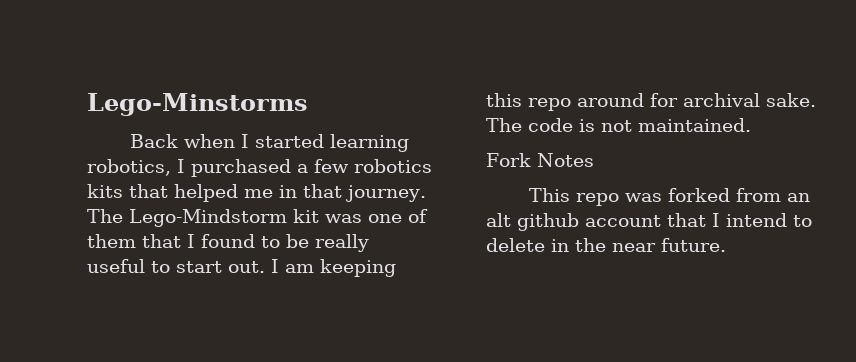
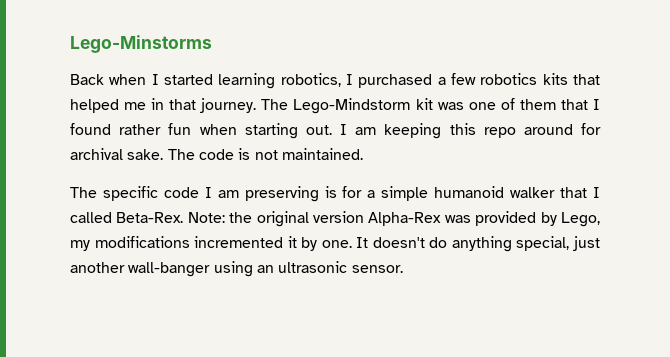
[261,234,369,252] [87,259,222,273] to be really useful to start -> [119,123,298,139] rather fun when starting
[486,153,594,167] [528,188,810,206] [486,213,812,231] [486,238,726,252] Fork Notes // This repo was forked from an alt github account that I intend to delete in the near future. -> [70,186,600,202] [70,211,601,227] [70,236,601,252] [70,261,403,277] The specific code I am preserving is for a simple humanoid walker that I called Beta-Rex. Note: the original version Alpha-Rex was provided by Lego, my modifications incremented it by one. It doesn't do anything special, just another wall-banger using an ultrasonic sensor.

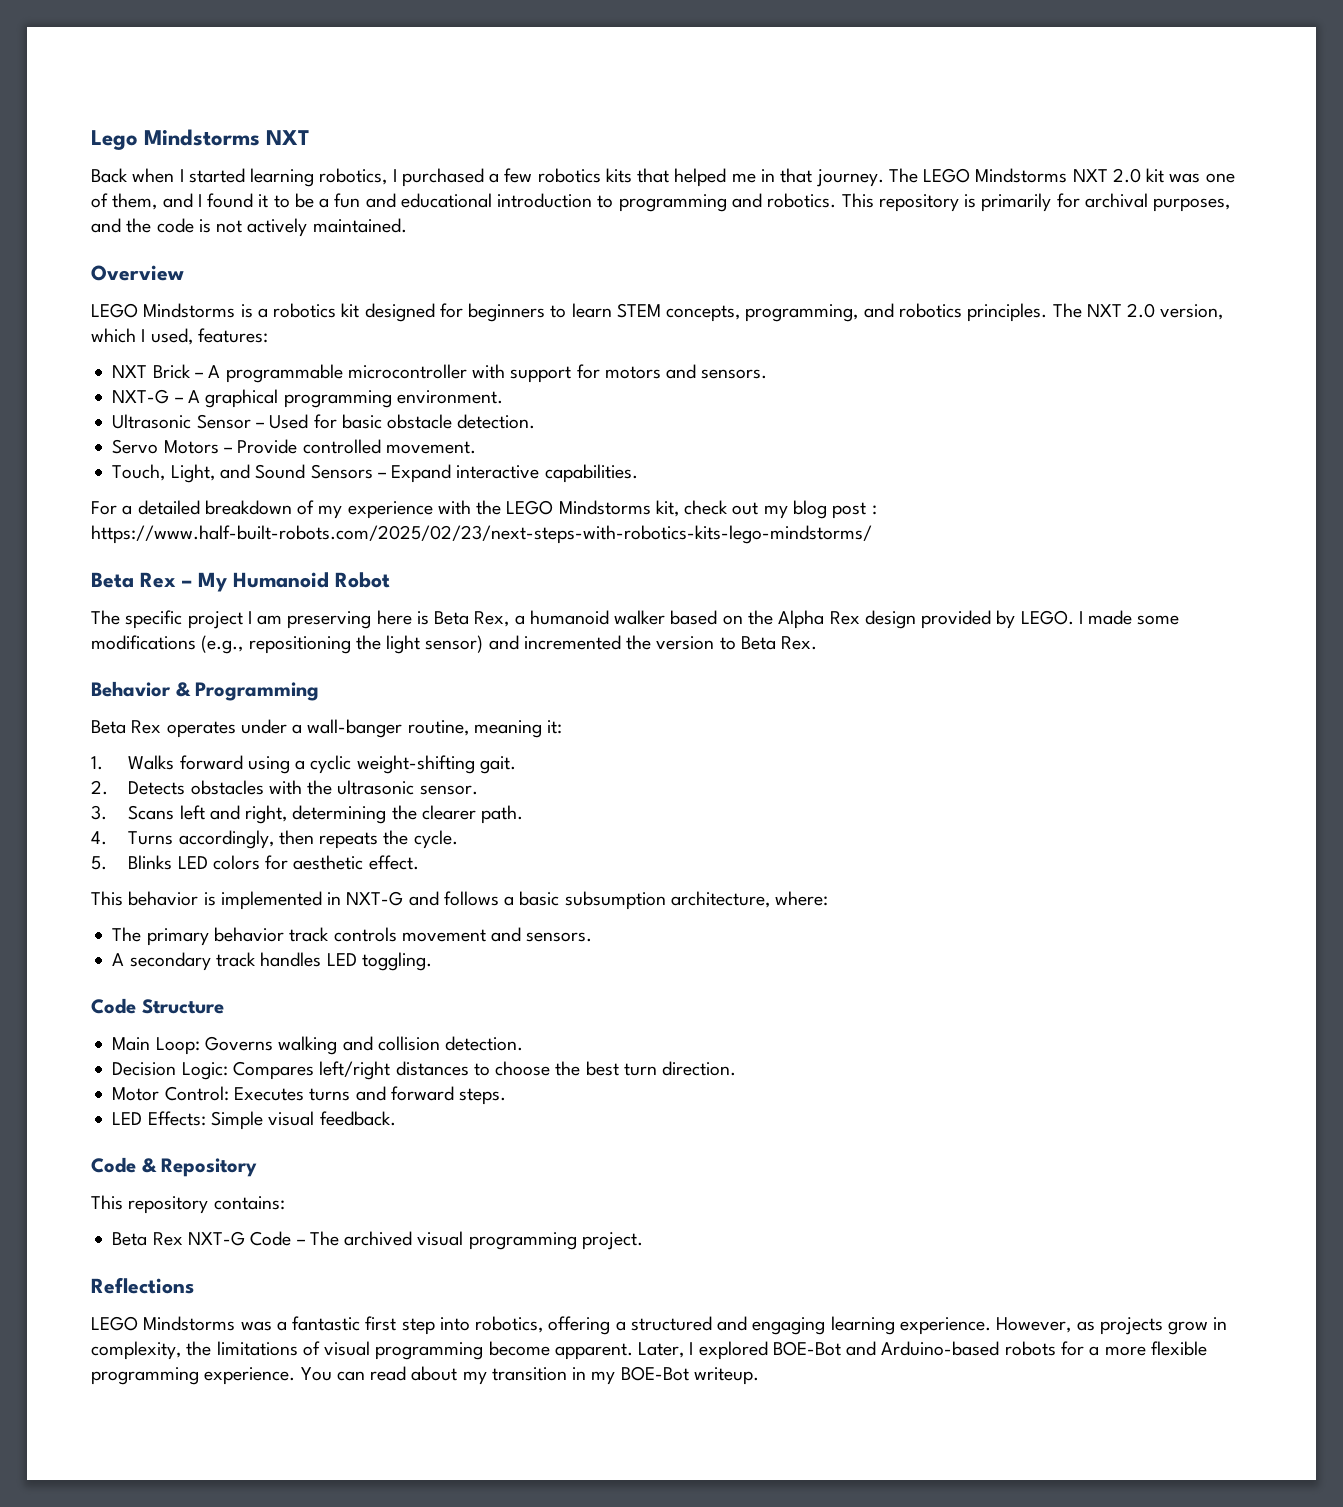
[70,35,212,53] Lego-Minstorms -> [91,129,310,150] Lego Mindstorms NXT
[293,98,601,114] [70,123,601,139] [70,148,195,160] Lego-Mindstorm kit was one of them that I found rather fun when starting out. I am keeping this repo around for archival sake. The -> [923,168,1235,183] [91,193,1231,212] [91,218,152,233] LEGO Mindstorms NXT 2.0 kit was one of them, and I found it to be a fun and educational introduction to programming and robotics. This repository is primarily for archival purposes, and the
(278, 155) none -> [247,218,308,237] actively
(363, 154) none -> [91,265,184,281] [91,303,1224,322] [91,328,268,345] [112,364,768,383] [112,389,503,408] [112,414,536,429] [112,439,476,454] [112,464,638,483] [91,500,877,519] [91,525,872,544] [91,572,390,592] // Overview // LEGO Mindstorms is a robotics kit designed for beginners to learn STEM concepts, programming, and robotics principles. The NXT 2.0 version, which I used, features: // NXT Brick – A programmable microcontroller with support for motors and sensors. // NXT-G – A graphical programming environment. // Ultrasonic Sensor – Used for basic obstacle detection. // Servo Motors – Provide controlled movement. // Touch, Light, and Sound Sensors – Expand interactive capabilities. // For a detailed breakdown of my experience with the LEGO Mindstorms kit, check out my blog post : https://www.half-built-robots.com/2025/02/23/next-steps-with-robotics-kits-lego-mindstorms/ // Beta Rex – My Humanoid Robot
[163,187,199,198] code -> [187,611,243,629] project
[324,186,600,201] [70,211,601,227] [70,236,601,252] [70,261,403,277] is for a simple humanoid walker that I called Beta-Rex. Note: the original version Alpha-Rex was provided by Lego, my modifications incremented it by one. It doesn't do anything special, just another wall-banger using an ultrasonic sensor. -> [376,610,1180,629] [91,635,818,654] [91,681,320,701] [91,719,563,738] [91,755,517,774] [91,780,478,795] [91,805,524,824] [91,830,458,849] [91,855,419,870] [91,891,829,910] [112,927,593,946] [112,952,432,971] [91,998,224,1014] [112,1036,524,1055] [112,1061,737,1080] [112,1086,507,1105] [112,1111,396,1130] [91,1157,258,1177] [91,1195,285,1214] [112,1231,643,1250] [91,1277,194,1294] [91,1316,1228,1335] [91,1341,1207,1360] [91,1366,759,1385] here is Beta Rex, a humanoid walker based on the Alpha Rex design provided by LEGO. I made some modifications (e.g., repositioning the light sensor) and incremented the version to Beta Rex. // Behavior & Programming // Beta Rex operates under a wall-banger routine, meaning it: // 1. Walks forward using a cyclic weight-shifting gait. // 2. Detects obstacles with the ultrasonic sensor. // 3. Scans left and right, determining the clearer path. // 4. Turns accordingly, then repeats the cycle. // 5. Blinks LED colors for aesthetic effect. // This behavior is implemented in NXT-G and follows a basic subsumption architecture, where: // The primary behavior track controls movement and sensors. // A secondary track handles LED toggling. // Code Structure // Main Loop: Governs walking and collision detection. // Decision Logic: Compares left/right distances to choose the best turn direction. // Motor Control: Executes turns and forward steps. // LED Effects: Simple visual feedback. // Code & Repository // This repository contains: // Beta Rex NXT-G Code – The archived visual programming project. // Reflections // LEGO Mindstorms was a fantastic first step into robotics, offering a structured and engaging learning experience. However, as projects grow in complexity, the limitations of visual programming become apparent. Later, I explored BOE-Bot and Arduino-based robots for a more flexible programming experience. You can read about my transition in my BOE-Bot writeup.

